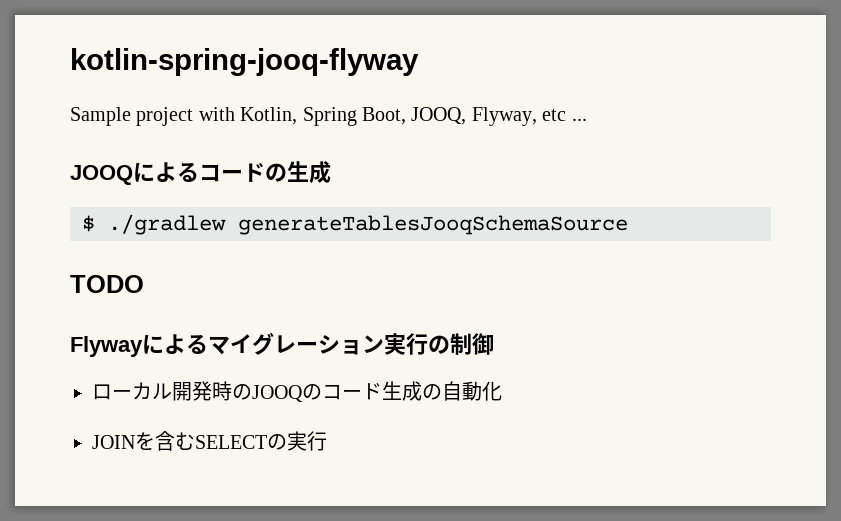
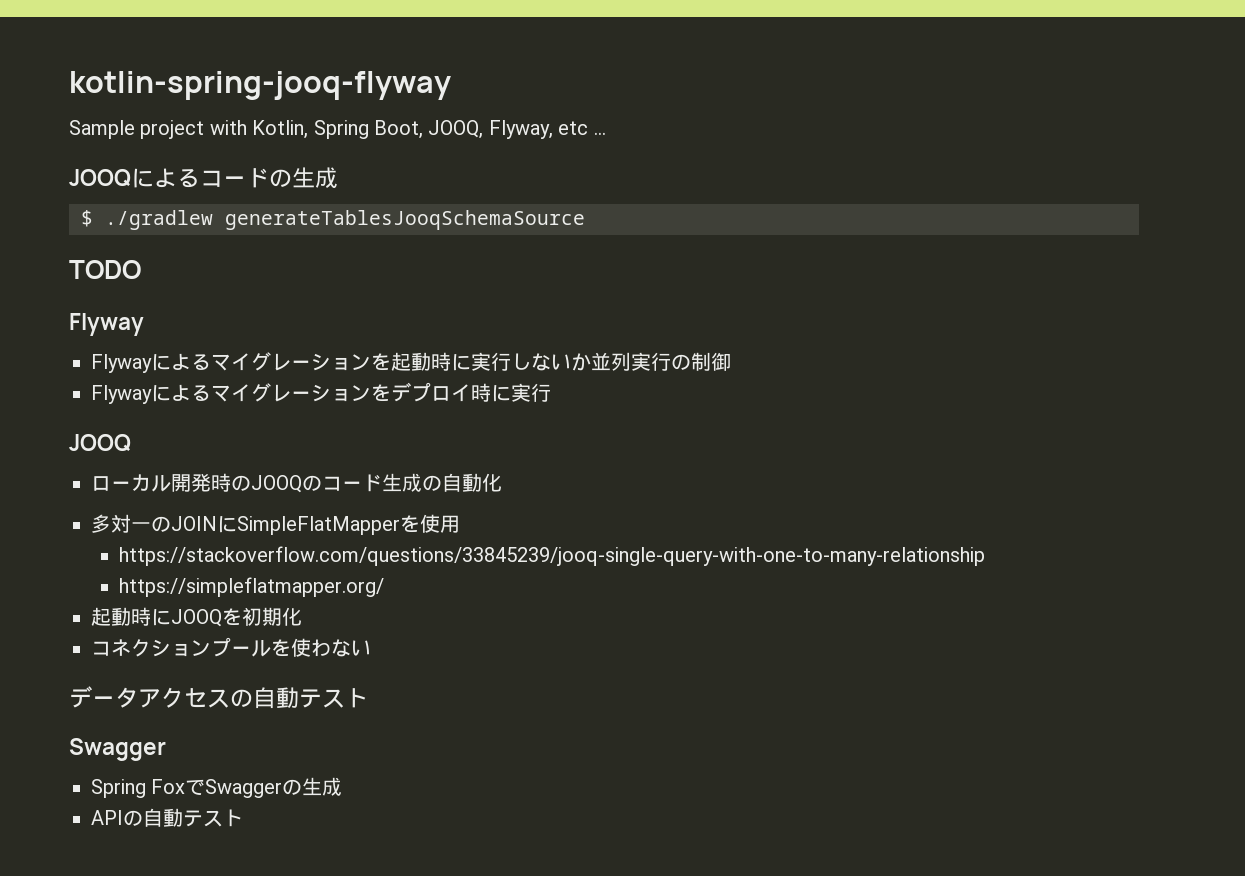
[142,332,494,355] によるマイグレーション実行の制御 -> [91,352,731,373] [91,382,551,404] [69,434,131,452] // Flywayによるマイグレーションを起動時に実行しないか並列実行の制御 // Flywayによるマイグレーションをデプロイ時に実行 // JOOQ
[92,431,327,451] JOINを含むSELECTの実行 -> [91,514,460,535] [118,546,985,566] [118,577,384,597] [91,607,302,627] [91,637,371,657] [69,686,368,709] [69,738,166,761] [91,777,343,798] [91,808,243,827] 多対一のJOINにSimpleFlatMapperを使用 // https://stackoverflow.com/questions/33845239/jooq-single-query-with-one-to-many-relationship // https://simpleflatmapper.org/ // 起動時にJOOQを初期化 // コネクションプールを使わない // データアクセスの自動テスト // Swagger // Spring FoxでSwaggerの生成 // APIの自動テスト

